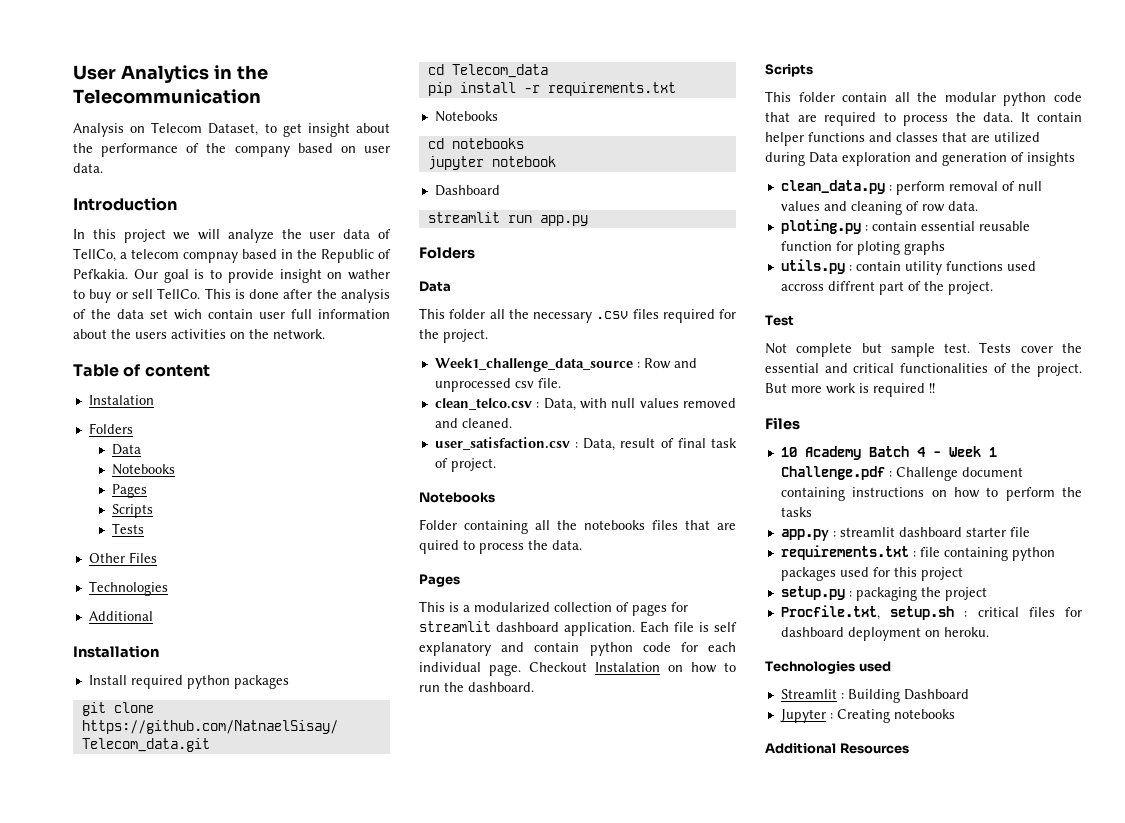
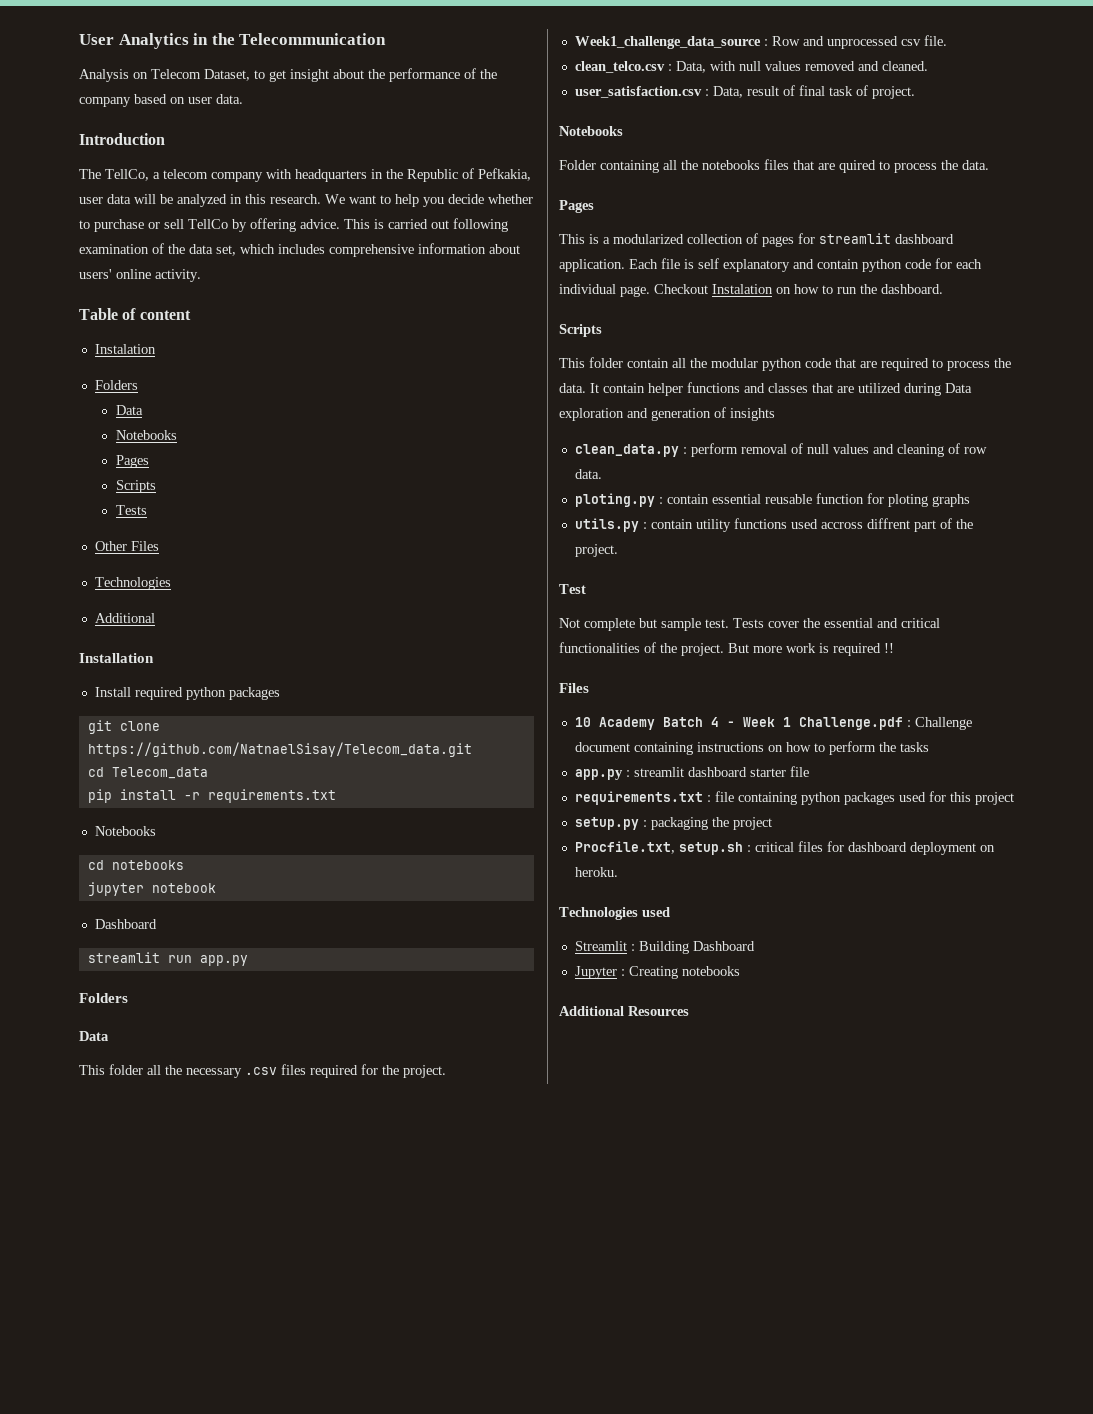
[73,229,391,243] [73,248,391,263] [73,269,390,283] [73,288,391,303] [73,309,390,320] [73,329,325,340] In this project we will analyze the user data of TellCo, a telecom compnay based in the Republic of Pefkakia. Our goal is to provide insight on wather to buy or sell TellCo. This is done after the analysis of the data set wich contain user full information about the users activities on the network. -> [79,168,531,182] [79,194,533,207] [79,218,508,232] [79,243,520,257] [79,269,201,282] The TellCo, a telecom company with headquarters in the Republic of Pefkakia, user data will be analyzed in this research. We want to help you decide whether to purchase or sell TellCo by offering advice. This is carried out following examination of the data set, which includes comprehensive information about users' online activity.

